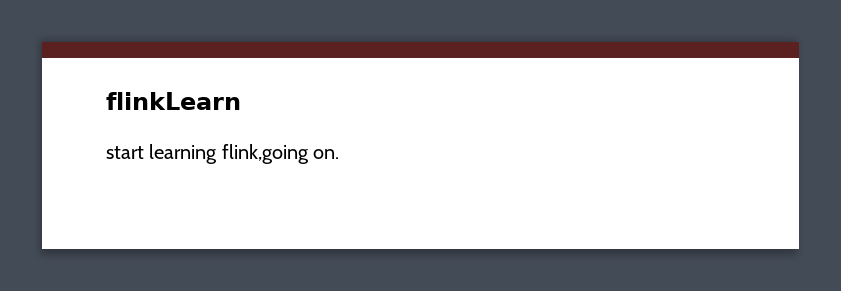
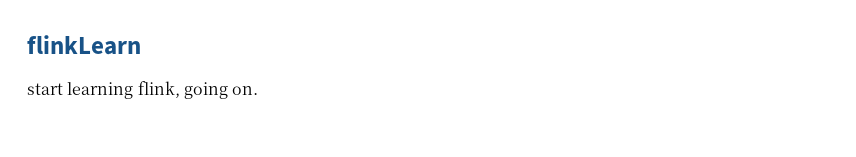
[221,144,309,164] flink,going -> [137,81,228,99] flink, going

